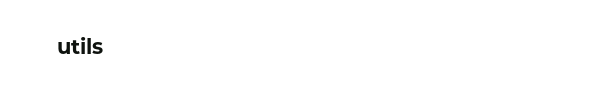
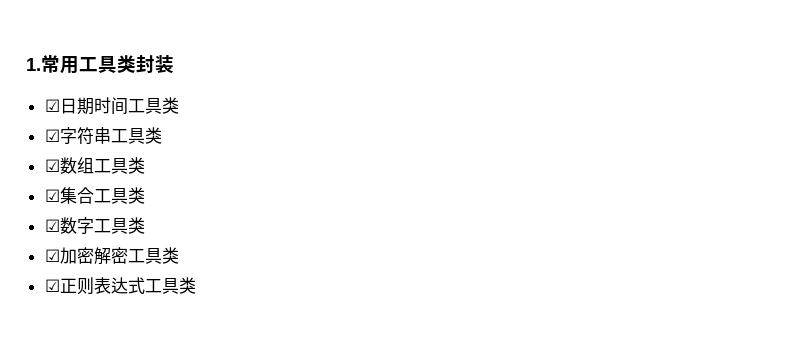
[57,37,103,54] utils -> [26,55,174,74] [44,97,179,115] [44,127,162,145] [44,157,145,174] [44,187,145,204] [44,217,145,234] [44,247,179,265] [44,277,196,295] 1.常用工具类封装 // ☑日期时间工具类 // ☑字符串工具类 // ☑数组工具类 // ☑集合工具类 // ☑数字工具类 // ☑加密解密工具类 // ☑正则表达式工具类

